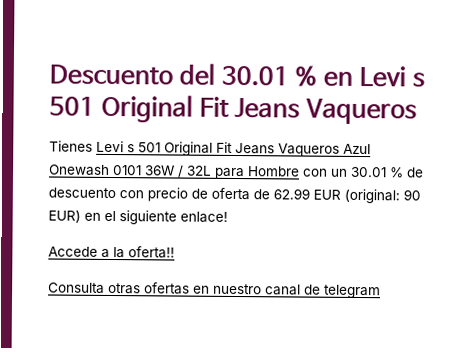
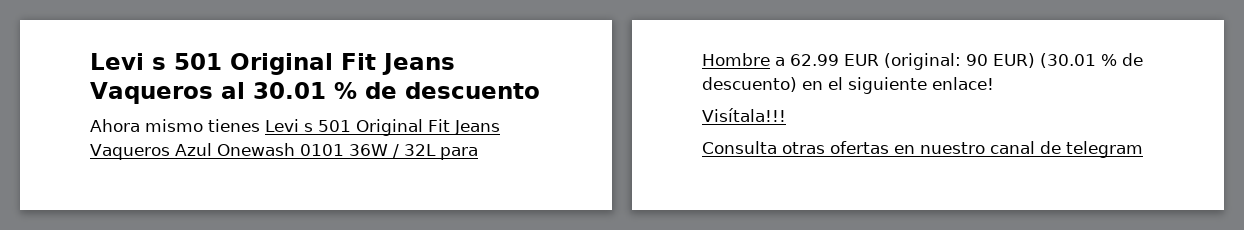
[49,63,425,88] [49,94,417,125] [49,140,93,152] Descuento del 30.01 % en Levi s 501 Original Fit Jeans Vaqueros // Tienes -> [90,53,455,75] [90,82,540,104] [90,119,260,132] Levi s 501 Original Fit Jeans Vaqueros al 30.01 % de descuento // Ahora mismo tienes
[302,166,424,178] [48,187,270,202] con un 30.01 % de descuento con precio de oferta de -> [775,57,785,66] a
(81, 216) none -> [1040,53,1143,68] [702,77,797,92] (30.01 % de descuento)
[48,246,175,259] Accede a la oferta!! -> [702,108,786,122] Visítala!!!

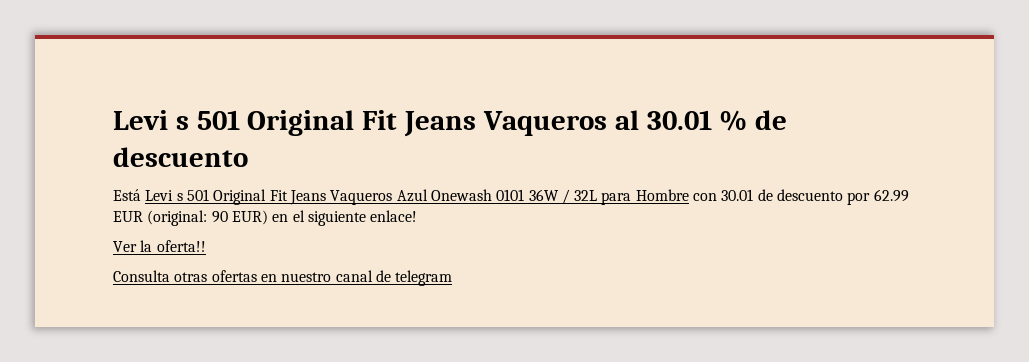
[90,119,260,132] Ahora mismo tienes -> [113,189,141,201] Está
[775,57,785,66] a -> [693,189,871,205] con 30.01 de descuento por
[1040,53,1143,68] [702,77,797,92] (30.01 % de descuento) -> (268, 217) none
[702,108,786,122] Visítala!!! -> [113,240,206,252] Ver la oferta!!

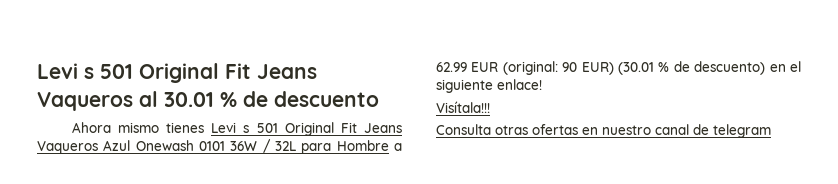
[113,189,141,201] Está -> [71,122,205,133] Ahora mismo tienes
[693,189,871,205] con 30.01 de descuento por -> [393,143,402,151] a
(268, 217) none -> [618,61,766,75] (30.01 % de descuento)
[113,240,206,252] Ver la oferta!! -> [436,101,490,113] Visítala!!!

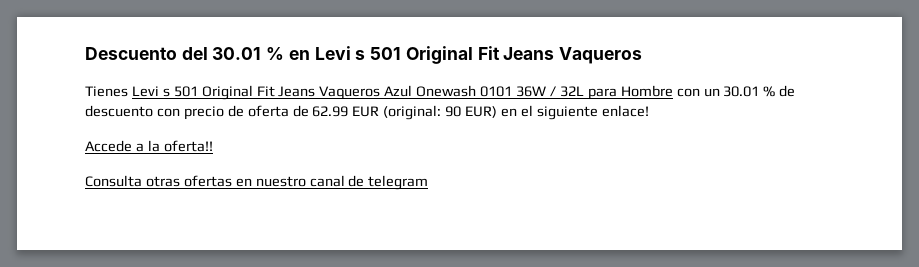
[37,63,317,83] [37,91,379,111] [71,122,205,133] Levi s 501 Original Fit Jeans Vaqueros al 30.01 % de descuento // Ahora mismo tienes -> [85,46,642,64] [85,86,128,97] Descuento del 30.01 % en Levi s 501 Original Fit Jeans Vaqueros // Tienes
[393,143,402,151] a -> [676,85,796,97] [85,105,309,120] con un 30.01 % de descuento con precio de oferta de
[618,61,766,75] (30.01 % de descuento) -> (498, 112) none
[436,101,490,113] Visítala!!! -> [85,140,213,152] Accede a la oferta!!

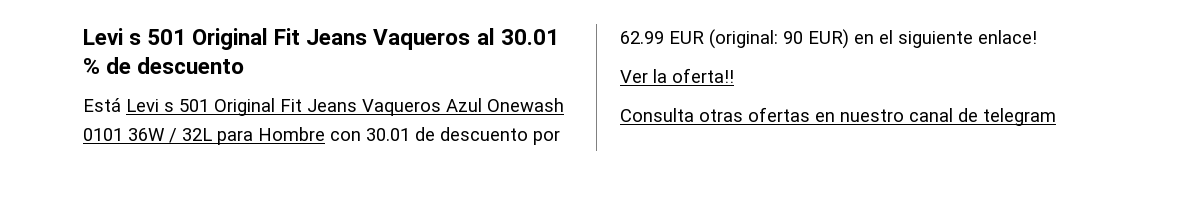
[85,46,642,64] [85,86,128,97] Descuento del 30.01 % en Levi s 501 Original Fit Jeans Vaqueros // Tienes -> [83,28,559,50] [83,57,245,74] [83,98,121,112] Levi s 501 Original Fit Jeans Vaqueros al 30.01 % de descuento // Está
[703,85,796,97] [85,105,309,120] un 30.01 % de descuento con precio de oferta de -> [366,127,560,145] 30.01 de descuento por
[85,140,144,152] Accede a -> [620,70,648,83] Ver

